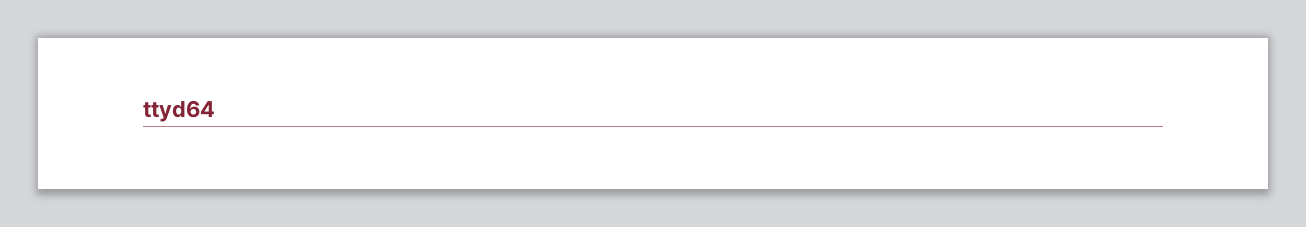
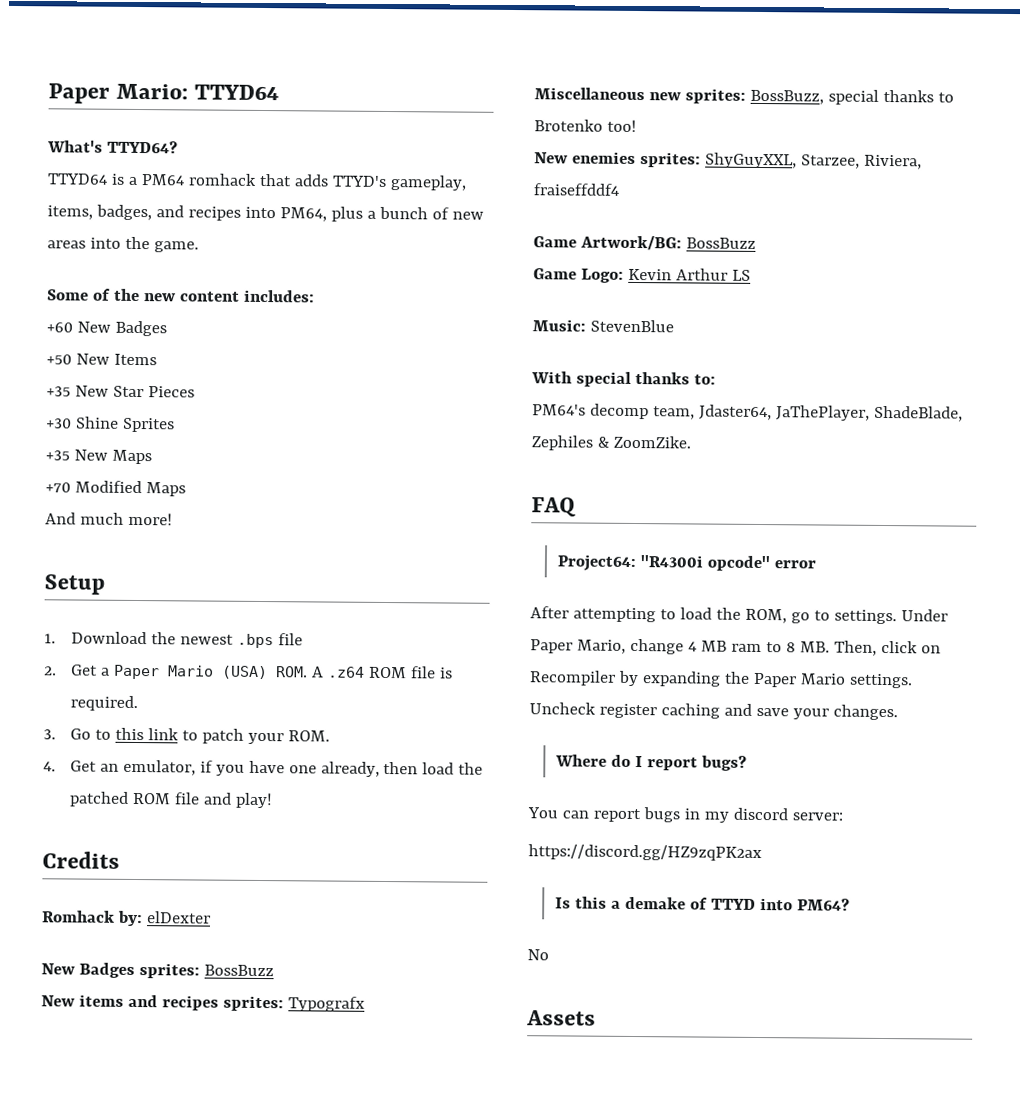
[143,100,215,122] ttyd64 -> [48,83,280,104] [47,140,178,154] [47,173,467,191] [47,204,484,222] [47,236,199,253] [47,288,315,303] [46,320,167,337] [46,353,157,366] [46,385,195,398] [45,416,175,433] [45,449,152,465] [45,480,186,497] [45,512,173,526] [44,574,105,595] [44,631,303,649] [44,664,453,680] [69,695,138,712] [43,727,330,745] [43,759,484,777] [68,791,273,809] [42,851,120,869] [42,910,211,927] [41,962,274,979] [41,994,365,1012] [534,87,954,105] [534,119,637,132] [534,151,922,170] [533,183,619,196] [533,235,756,251] [533,268,751,283] [532,319,674,333] [531,371,716,387] [532,403,963,422] [531,435,691,451] [531,497,576,517] [556,554,816,572] [530,606,948,625] [530,638,941,656] [529,670,913,689] [529,702,898,721] [554,754,747,771] [527,807,843,823] [528,844,762,862] [554,896,850,911] [527,949,549,961] [526,1010,596,1026] Paper Mario: TTYD64 // What's TTYD64? // TTYD64 is a PM64 romhack that adds TTYD's gameplay, items, badges, and recipes into PM64, plus a bunch of new areas into the game. // Some of the new content includes: // +60 New Badges // +50 New Items // +35 New Star Pieces // +30 Shine Sprites // +35 New Maps // +70 Modified Maps // And much more! // Setup // 1. Download the newest .bps file // 2. Get a Paper Mario (USA) ROM. A .z64 ROM file is required. // 3. Go to this link to patch your ROM. // 4. Get an emulator, if you have one already, then load the patched ROM file and play! // Credits // Romhack by: elDexter // New Badges sprites: BossBuzz // New items and recipes sprites: Typografx // Miscellaneous new sprites: BossBuzz, special thanks to Brotenko too! // New enemies sprites: ShyGuyXXL, Starzee, Riviera, fraiseffddf4 // Game Artwork/BG: BossBuzz // Game Logo: Kevin Arthur LS // Music: StevenBlue // With special thanks to: // PM64's decomp team, Jdaster64, JaThePlayer, ShadeBlade, Zephiles & ZoomZike. // FAQ // Project64: "R4300i opcode" error // After attempting to load the ROM, go to settings. Under Paper Mario, change 4 MB ram to 8 MB. Then, click on Recompiler by expanding the Paper Mario settings. Uncheck register caching and save your changes. // Where do I report bugs? // You can report bugs in my discord server: // https://discord.gg/HZ9zqPK2ax // Is this a demake of TTYD into PM64? // No // Assets

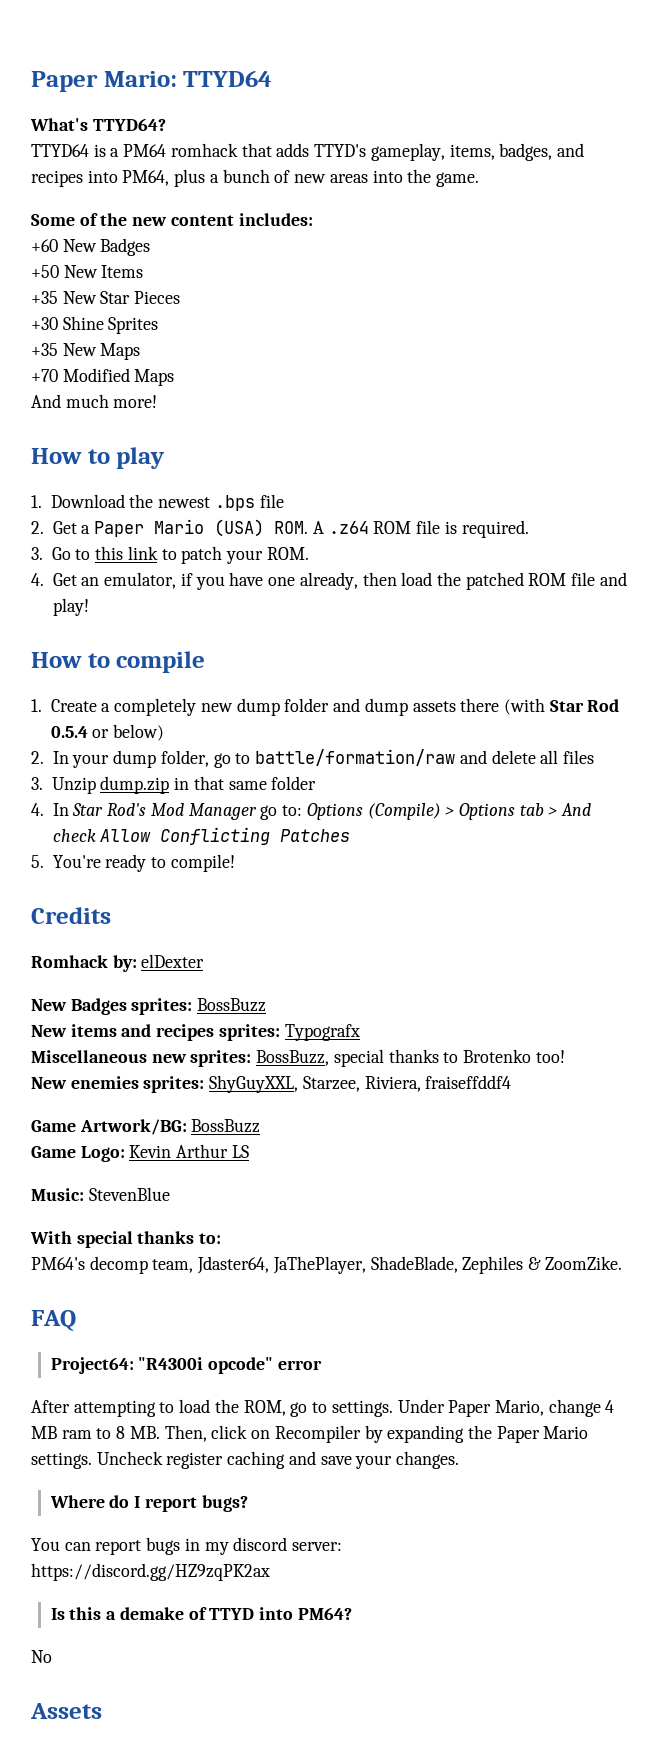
[44,574,105,595] Setup -> [31,447,166,469] How to play
(273, 800) none -> [31,651,206,673] [31,698,620,716] [50,724,165,741] [31,749,595,768] [31,776,317,794] [31,803,592,820] [52,827,351,845] [31,854,235,872] // How to compile // 1. Create a completely new dump folder and dump assets there (with Star Rod 0.5.4 or below) // 2. In your dump folder, go to battle/formation/raw and delete all files // 3. Unzip dump.zip in that same folder // 4. In Star Rod's Mod Manager go to: Options (Compile) > Options tab > And check Allow Conflicting Patches // 5. You're ready to compile!

